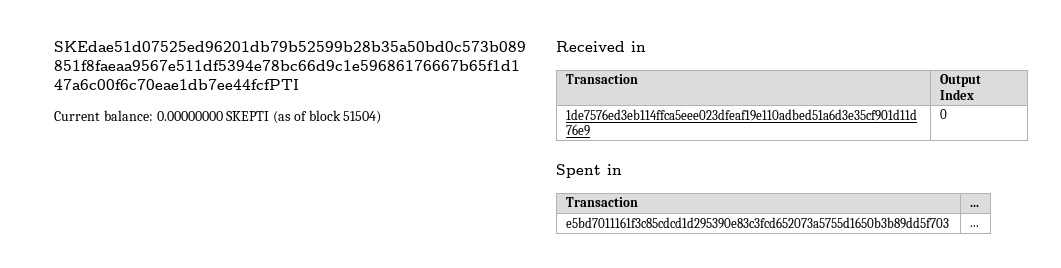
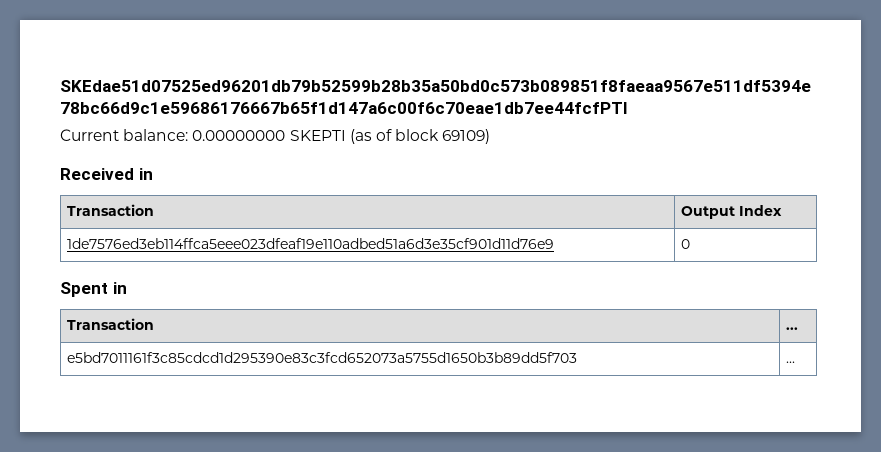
[343,111,382,124] 51504) -> [442,129,491,144] 69109)

